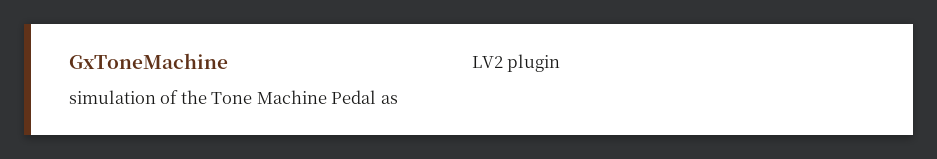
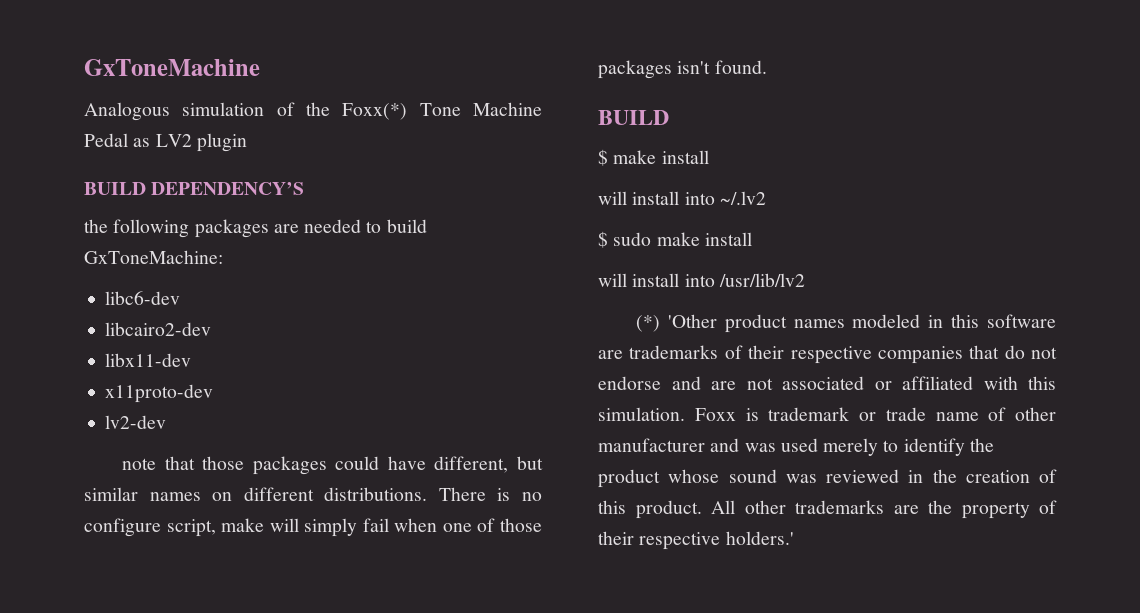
(228, 61) none -> [84,102,170,121] Analogous
(207, 97) none -> [342,103,408,120] Foxx(*)
(561, 63) none -> [84,182,305,195] [84,219,427,238] [84,250,223,264] [105,291,181,305] [105,322,212,336] [105,353,192,367] [105,384,214,403] [105,415,167,429] [122,456,543,475] [84,487,542,501] [84,518,542,537] [598,60,767,79] [598,110,669,125] [598,149,709,166] [598,191,766,205] [598,231,752,248] [598,273,805,287] [636,314,1056,333] [598,345,1057,364] [598,376,1056,390] [598,407,1056,421] [598,438,994,456] [598,469,1057,488] [598,500,1057,519] [598,531,794,550] // BUILD DEPENDENCY’S // the following packages are needed to build GxToneMachine: // libc6-dev // libcairo2-dev // libx11-dev // x11proto-dev // lv2-dev // note that those packages could have different, but similar names on different distributions. There is no configure script, make will simply fail when one of those packages isn't found. // BUILD // $ make install // will install into ~/.lv2 // $ sudo make install // will install into /usr/lib/lv2 // (*) 'Other product names modeled in this software are trademarks of their respective companies that do not endorse and are not associated or affiliated with this simulation. Foxx is trademark or trade name of other manufacturer and was used merely to identify the product whose sound was reviewed in the creation of this product. All other trademarks are the property of their respective holders.'

